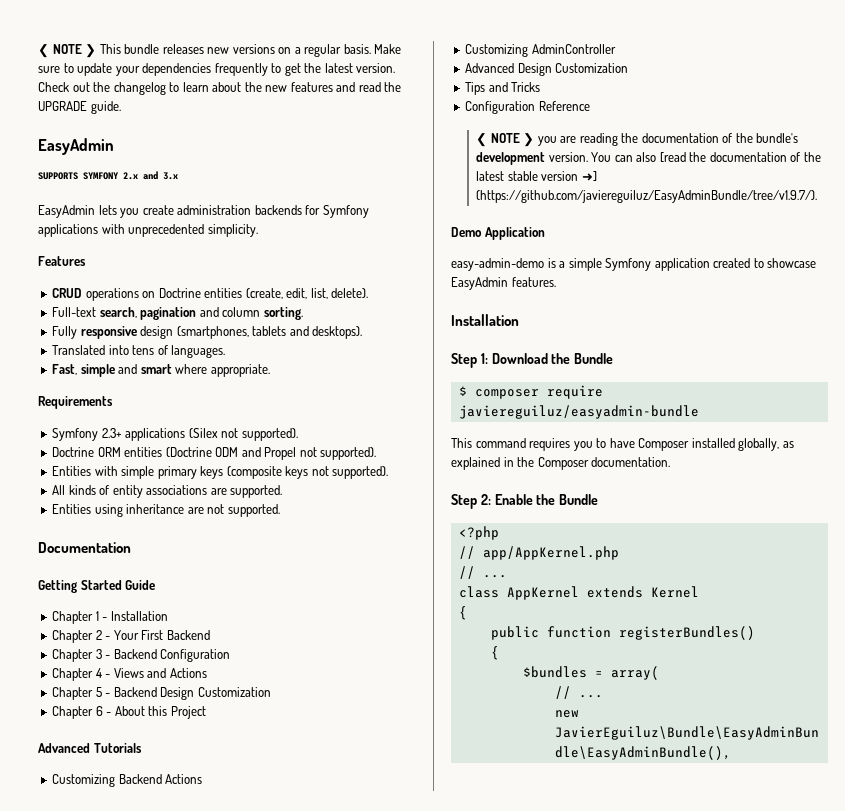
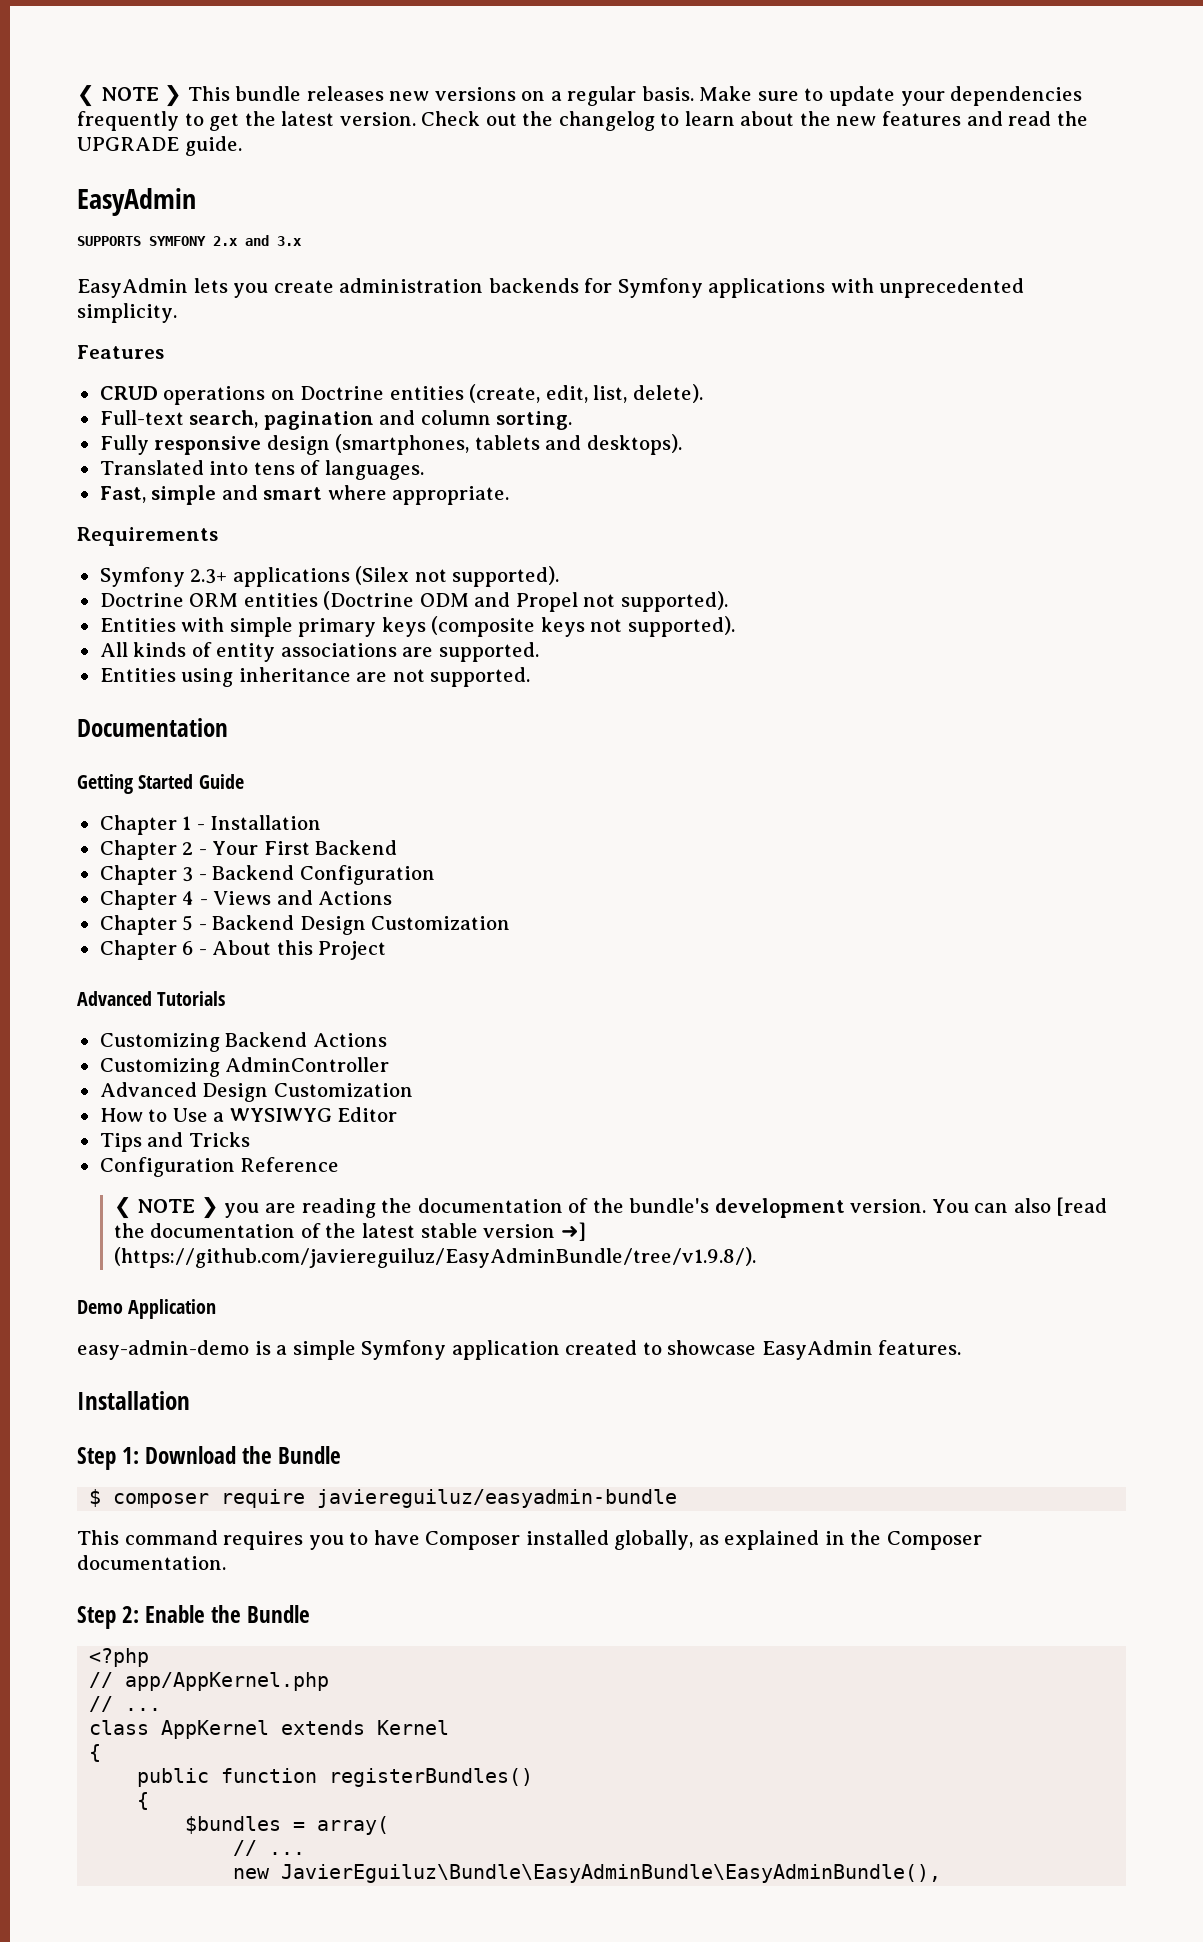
(629, 68) none -> [99,1107,398,1122] // How to Use a WYSIWYG Editor
[476,190,818,203] (https://github.com/javiereguiluz/EasyAdminBundle/tree/v1.9.7/). -> [113,1247,756,1268] (https://github.com/javiereguiluz/EasyAdminBundle/tree/v1.9.8/).

